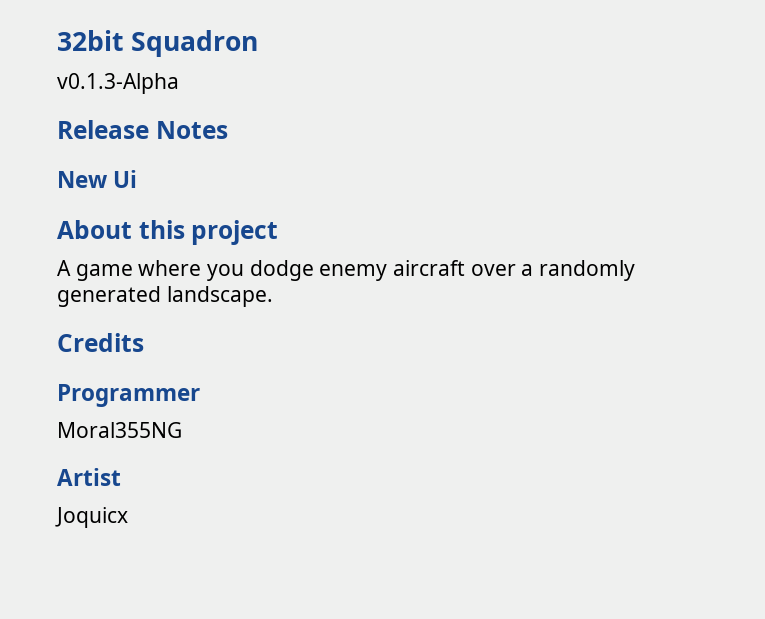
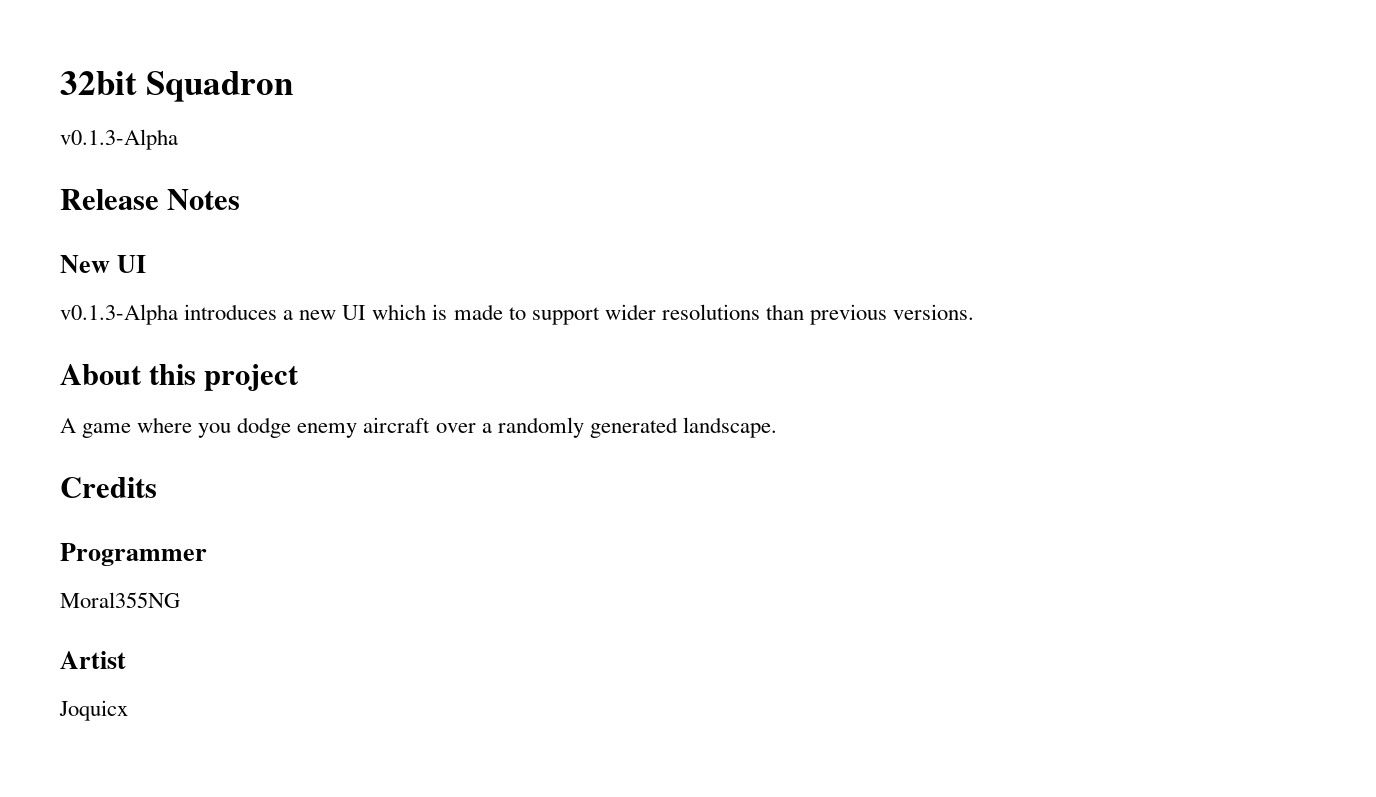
[113,170,138,188] Ui -> [117,255,147,273] [60,304,975,325] UI // v0.1.3-Alpha introduces a new UI which is made to support wider resolutions than previous versions.

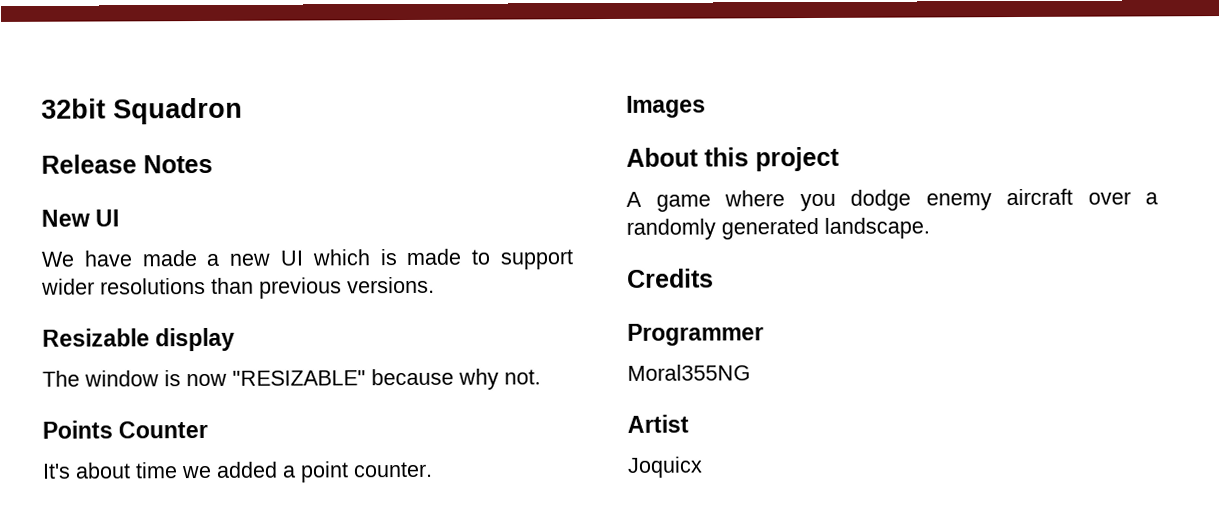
[60,129,178,150] // v0.1.3-Alpha -> (243, 111) none
[60,304,278,325] v0.1.3-Alpha introduces -> [41,250,198,267] We have made
(975, 312) none -> [42,327,236,352] [42,368,541,390] [42,420,209,439] [42,461,433,483] [626,95,706,118] // Resizable display // The window is now "RESIZABLE" because why not. // Points Counter // It's about time we added a point counter. // Images

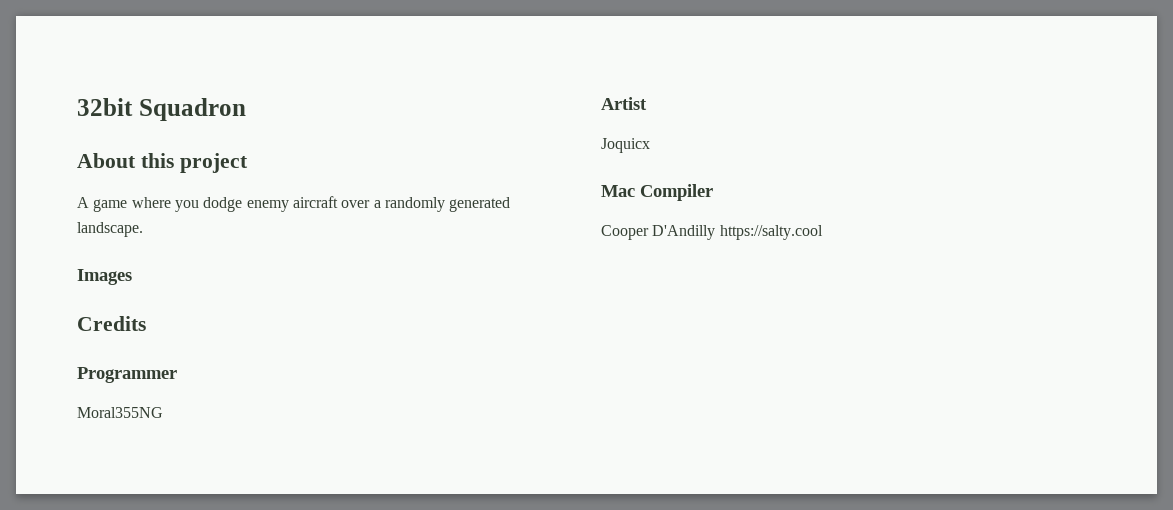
[41,154,213,174] [41,209,120,227] [41,248,574,270] [41,276,435,299] [42,327,236,352] [42,368,541,390] [42,420,209,439] [42,461,433,483] [626,95,706,118] // Release Notes // New UI // We have made a new UI which is made to support wider resolutions than previous versions. // Resizable display // The window is now "RESIZABLE" because why not. // Points Counter // It's about time we added a point counter. // Images -> (246, 109) none
(930, 228) none -> [77,269,132,285] // Images
(703, 467) none -> [601,184,713,201] [601,225,823,240] // Mac Compiler // Cooper D'Andilly https://salty.cool

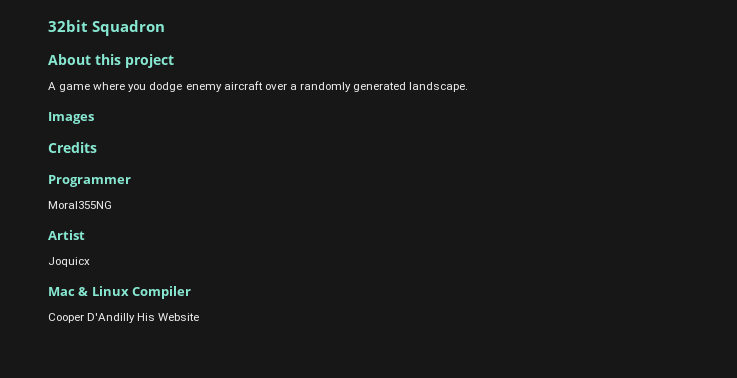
(635, 191) none -> [78,286,129,296] & Linux
[719,225,823,240] https://salty.cool -> [137,313,200,321] His Website

